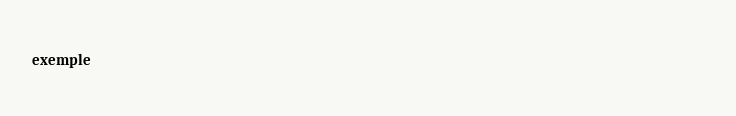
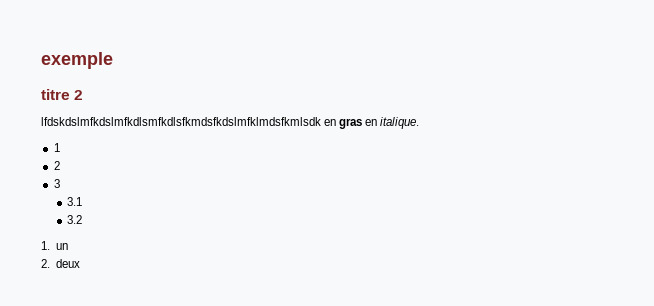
(91, 60) none -> [41,89,84,100] [41,117,420,129] [53,143,60,152] [53,161,60,170] [53,179,60,188] [67,197,83,206] [67,215,83,224] [41,241,68,250] [41,259,80,268] // titre 2 // lfdskdslmfkdslmfkdlsmfkdlsfkmdsfkdslmfklmdsfkmlsdk en gras en italique. // 1 // 2 // 3 // 3.1 // 3.2 // 1. un // 2. deux

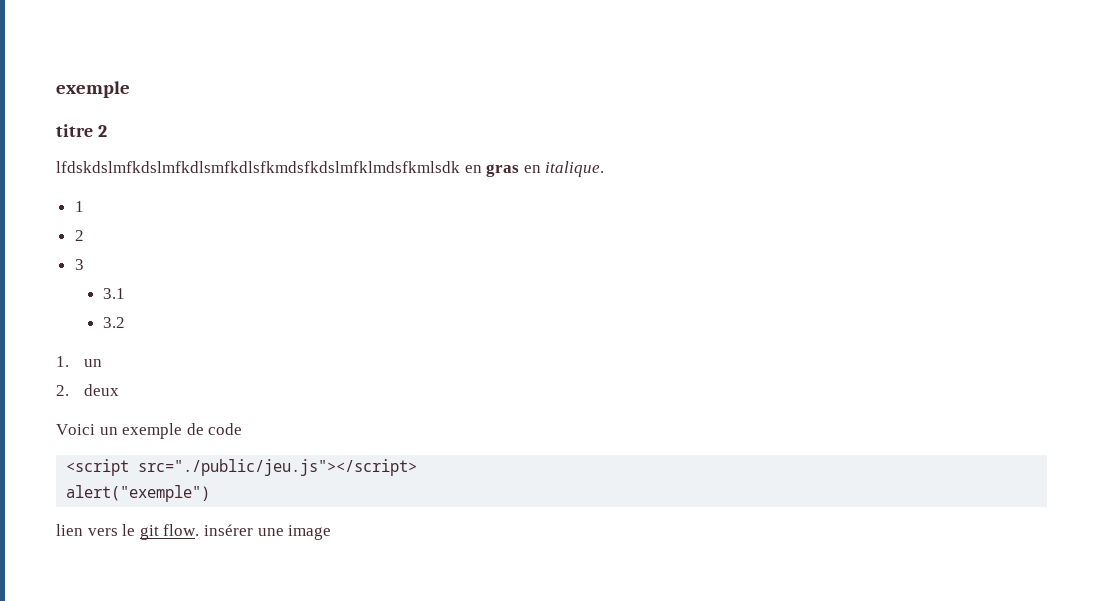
(80, 263) none -> [56,423,243,439] [66,459,418,476] [66,485,211,502] [56,524,332,540] // Voici un exemple de code // <script src="./public/jeu.js"></script> // alert("exemple") // lien vers le git flow. insérer une image

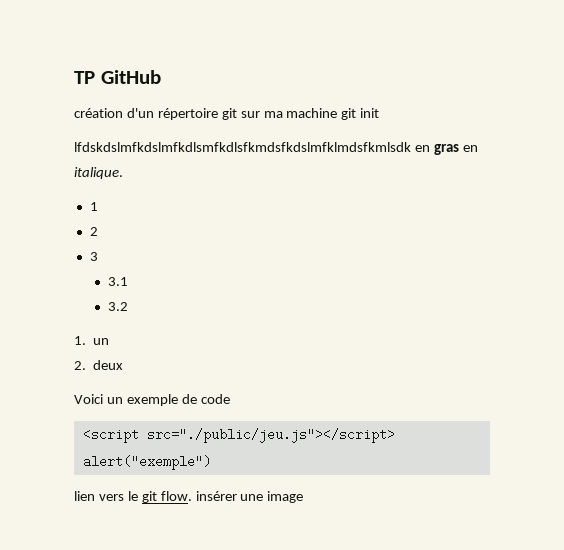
[56,81,130,98] [56,124,107,137] exemple // titre 2 -> [74,70,161,84] [74,108,380,120] TP GitHub // création d'un répertoire git sur ma machine git init

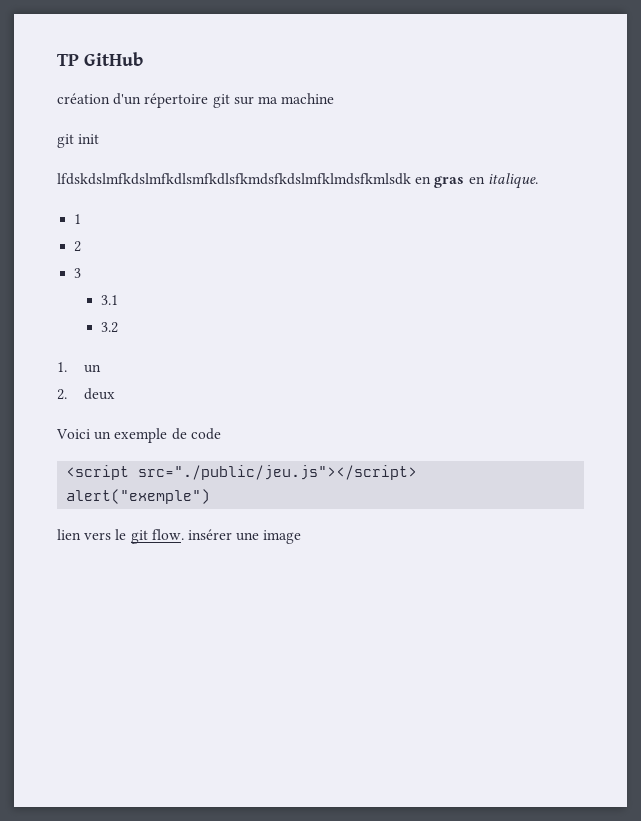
(338, 113) none -> (335, 98) //

